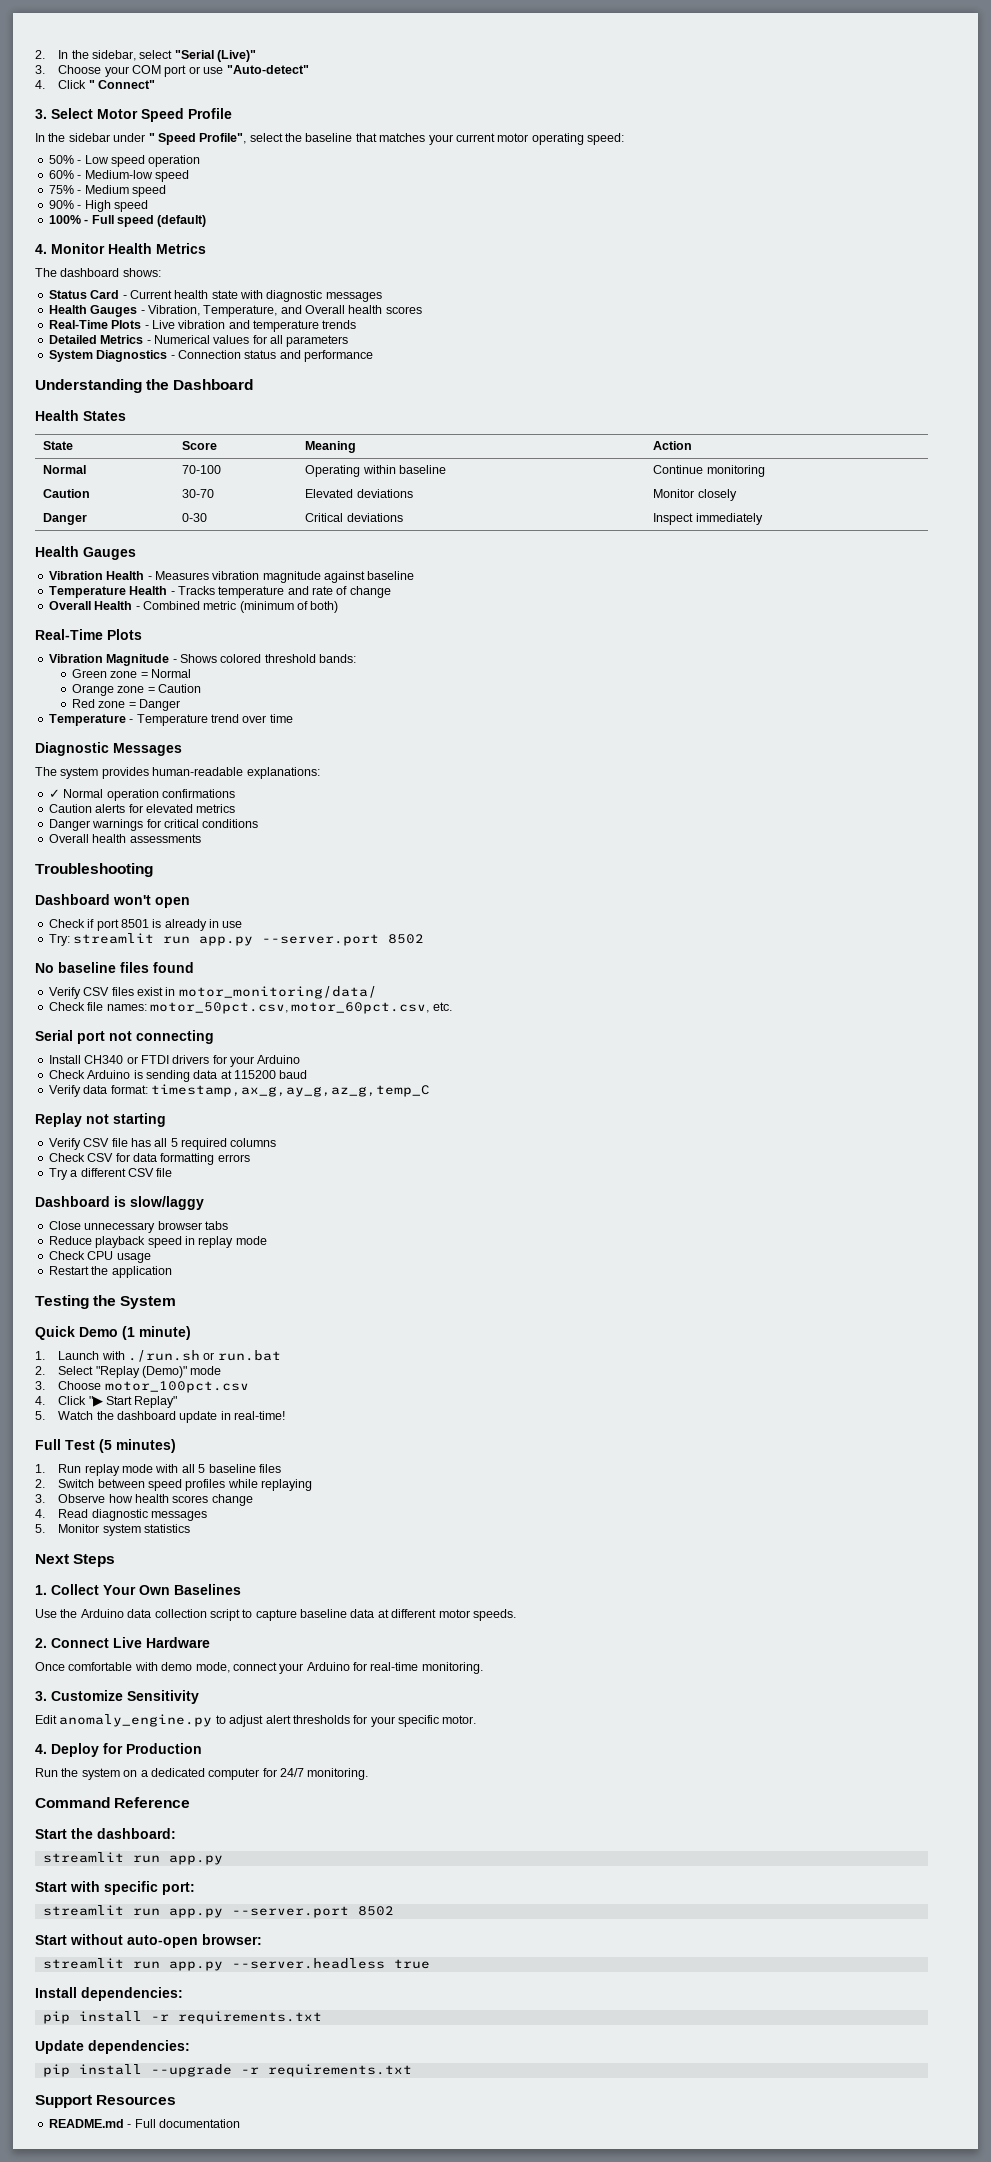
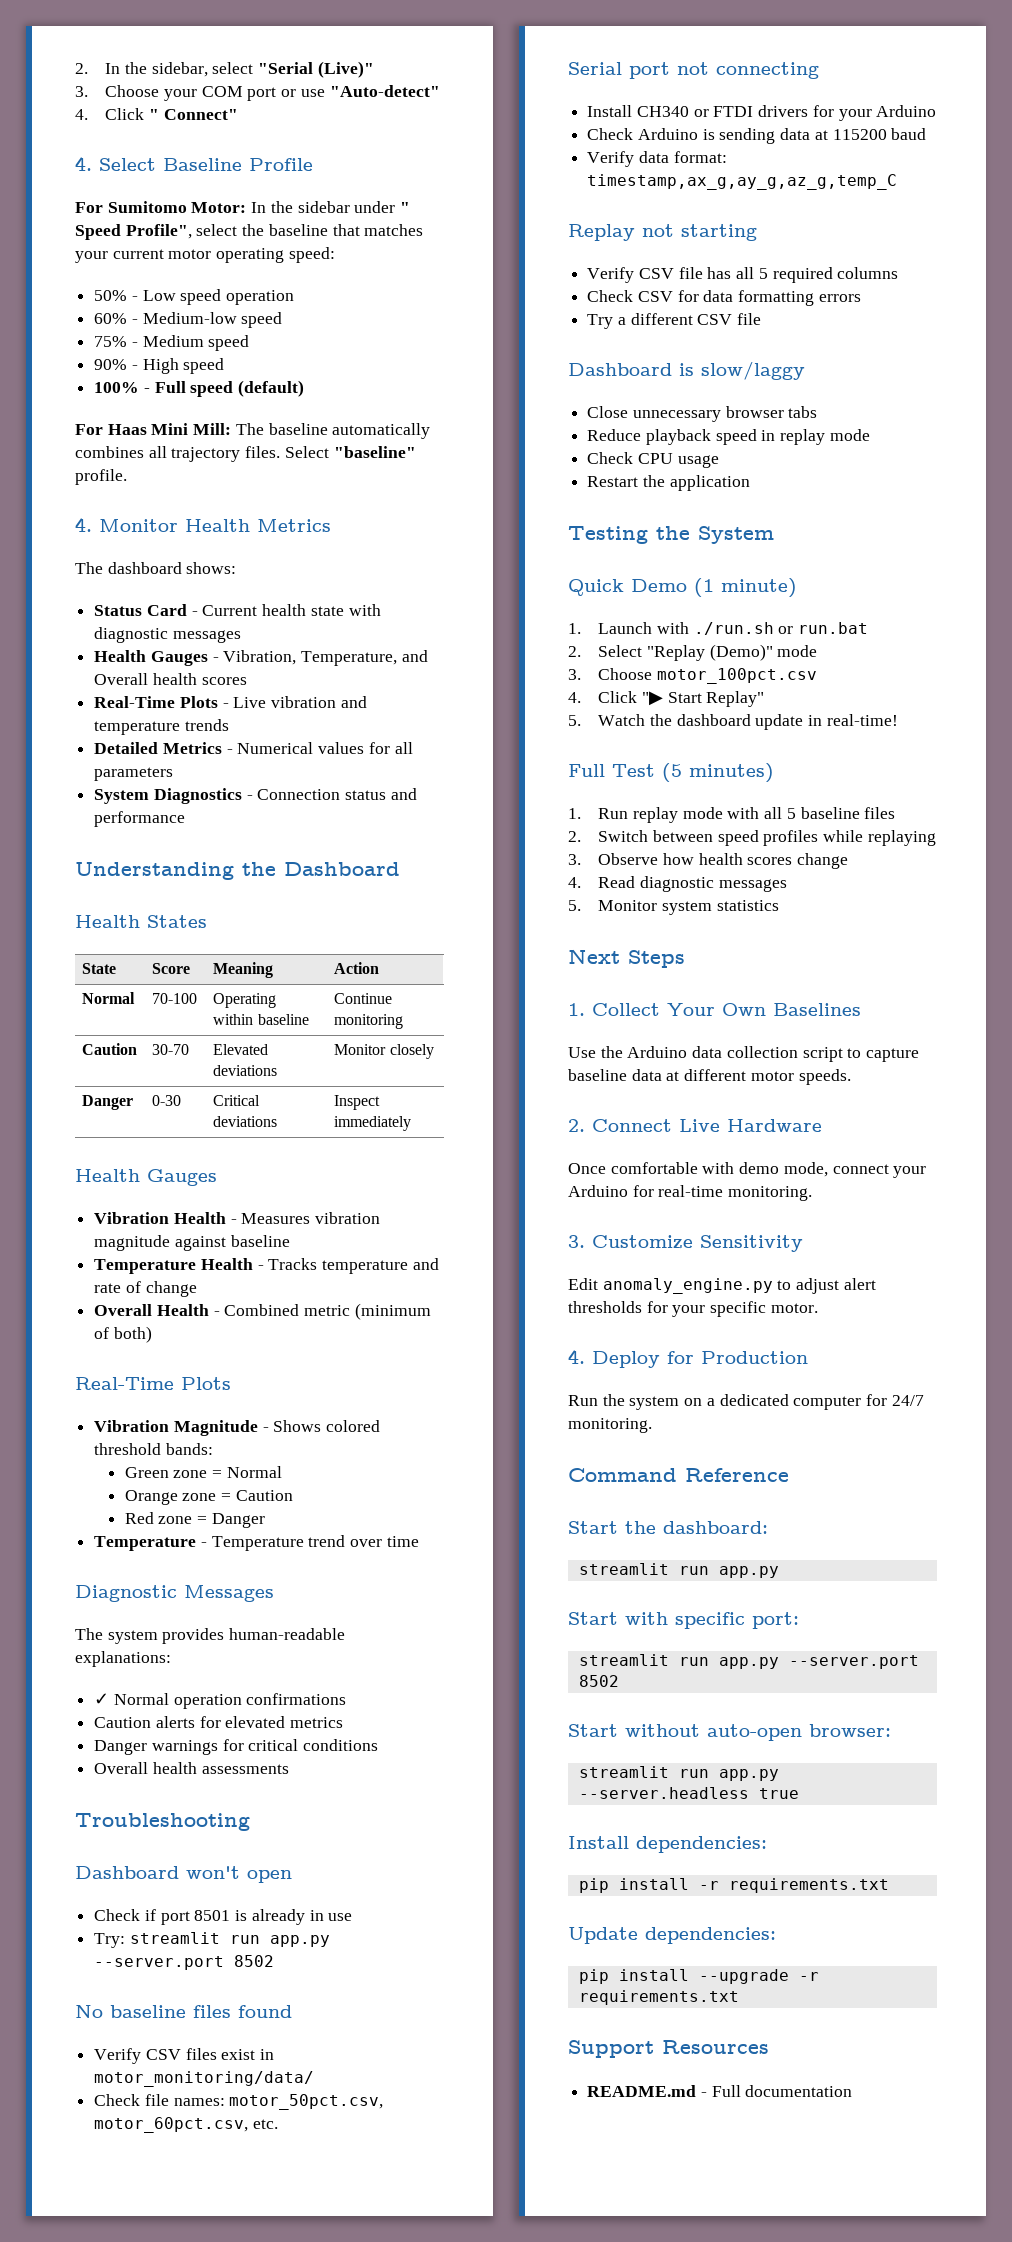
[35,108,232,122] 3. Select Motor Speed Profile // -> [75,156,313,171] [75,201,247,213] 4. Select Baseline Profile // For Sumitomo Motor:
(207, 221) none -> [75,423,431,439] [75,446,416,462] [75,469,127,485] // For Haas Mini Mill: The baseline automatically combines all trajectory files. Select "baseline" profile.

